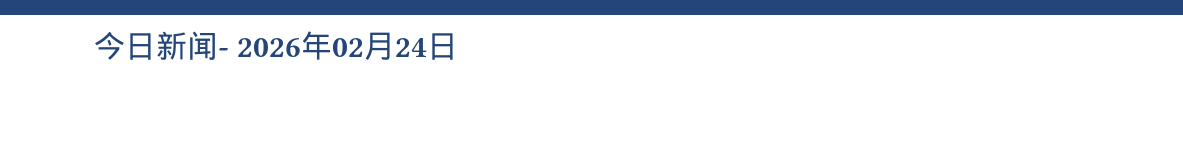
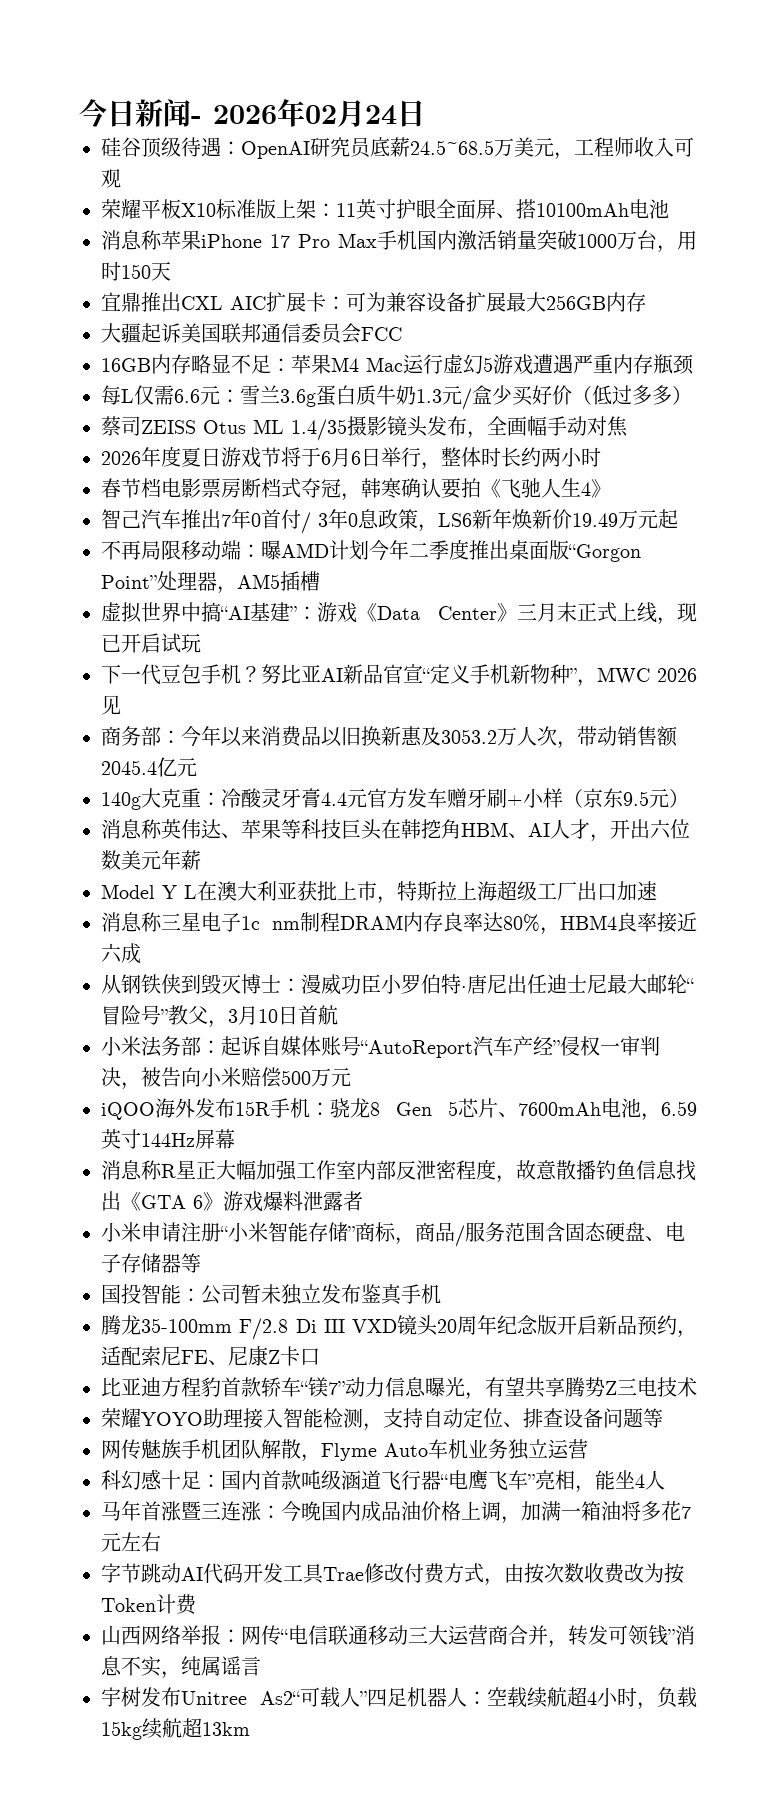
(459, 46) none -> [101,137,694,160] [101,169,121,188] [101,199,669,219] [101,230,697,253] [101,261,171,281] [101,292,646,312] [101,323,402,344] [101,354,694,375] [101,385,692,410] [101,416,628,441] [101,446,601,470] [101,478,611,501] [101,509,678,534] [101,539,641,562] [101,571,320,594] [101,602,697,625] [101,633,201,653] [101,664,697,687] [101,695,121,715] [101,726,678,749] [101,757,197,777] [101,788,689,810] [101,819,690,842] [101,850,201,870] [101,881,657,904] [101,912,697,935] [101,943,141,964] [101,974,694,995] [101,1005,338,1028] [101,1036,660,1058] [101,1067,351,1090] [101,1098,697,1121] [101,1129,235,1149] [101,1159,696,1183] [101,1191,363,1212] [101,1222,685,1247] [101,1253,201,1273] [101,1284,441,1305] [101,1315,697,1340] [101,1346,320,1366] [101,1377,697,1400] [101,1408,663,1431] [101,1439,588,1462] [101,1469,665,1493] [101,1501,691,1524] [101,1532,161,1552] [101,1563,684,1586] [101,1594,197,1615] [101,1625,695,1648] [101,1656,261,1679] [101,1687,697,1710] [101,1718,250,1740] // 硅谷顶级待遇：OpenAI研究员底薪24.5~68.5万美元，工程师收入可观 // 荣耀平板X10标准版上架：11英寸护眼全面屏、搭10100mAh电池 // 消息称苹果iPhone 17 Pro Max手机国内激活销量突破1000万台，用时150天 // 宜鼎推出CXL AIC扩展卡：可为兼容设备扩展最大256GB内存 // 大疆起诉美国联邦通信委员会FCC // 16GB内存略显不足：苹果M4 Mac运行虚幻5游戏遭遇严重内存瓶颈 // 每L仅需6.6元：雪兰3.6g蛋白质牛奶1.3元/盒少买好价（低过多多） // 蔡司ZEISS Otus ML 1.4/35摄影镜头发布，全画幅手动对焦 // 2026年度夏日游戏节将于6月6日举行，整体时长约两小时 // 春节档电影票房断档式夺冠，韩寒确认要拍《飞驰人生4》 // 智己汽车推出7年0首付/ 3年0息政策，LS6新年焕新价19.49万元起 // 不再局限移动端：曝AMD计划今年二季度推出桌面版“Gorgon Point”处理器，AM5插槽 // 虚拟世界中搞“AI基建”：游戏《Data Center》三月末正式上线，现已开启试玩 // 下一代豆包手机？努比亚AI新品官宣“定义手机新物种”，MWC 2026见 // 商务部：今年以来消费品以旧换新惠及3053.2万人次，带动销售额2045.4亿元 // 140g大克重：冷酸灵牙膏4.4元官方发车赠牙刷+小样（京东9.5元） // 消息称英伟达、苹果等科技巨头在韩挖角HBM、AI人才，开出六位数美元年薪 // Model Y L在澳大利亚获批上市，特斯拉上海超级工厂出口加速 // 消息称三星电子1c nm制程DRAM内存良率达80%，HBM4良率接近六成 // 从钢铁侠到毁灭博士：漫威功臣小罗伯特·唐尼出任迪士尼最大邮轮“冒险号”教父，3月10日首航 // 小米法务部：起诉自媒体账号“AutoReport汽车产经”侵权一审判决，被告向小米赔偿500万元 // iQOO海外发布15R手机：骁龙8 Gen 5芯片、7600mAh电池，6.59英寸144Hz屏幕 // 消息称R星正大幅加强工作室内部反泄密程度，故意散播钓鱼信息找出《GTA 6》游戏爆料泄露者 // 小米申请注册“小米智能存储”商标，商品/服务范围含固态硬盘、电子存储器等 // 国投智能：公司暂未独立发布鉴真手机 // 腾龙35-100mm F/2.8 Di III VXD镜头20周年纪念版开启新品预约，适配索尼FE、尼康Z卡口 // 比亚迪方程豹首款轿车“镁7”动力信息曝光，有望共享腾势Z三电技术 // 荣耀YOYO助理接入智能检测，支持自动定位、排查设备问题等 // 网传魅族手机团队解散，Flyme Auto车机业务独立运营 // 科幻感十足：国内首款吨级涵道飞行器“电鹰飞车”亮相，能坐4人 // 马年首涨暨三连涨：今晚国内成品油价格上调，加满一箱油将多花7元左右 // 字节跳动AI代码开发工具Trae修改付费方式，由按次数收费改为按Token计费 // 山西网络举报：网传“电信联通移动三大运营商合并，转发可领钱”消息不实，纯属谣言 // 宇树发布Unitree As2“可载人”四足机器人：空载续航超4小时，负载15kg续航超13km

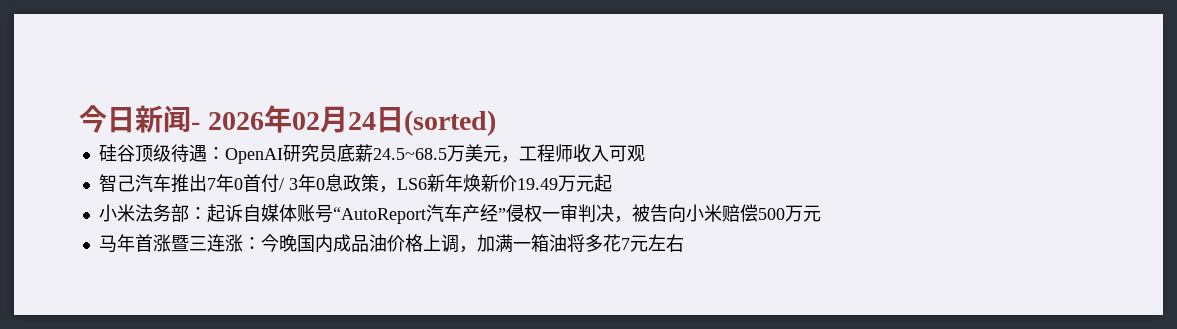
(425, 113) none -> [403,110,496,136] (sorted)
[101,199,669,219] [101,230,697,253] [101,261,171,281] [101,292,646,312] [101,323,402,344] [101,354,694,375] [101,385,692,410] [101,416,628,441] [101,446,601,470] [101,478,611,501] // 荣耀平板X10标准版上架：11英寸护眼全面屏、搭10100mAh电池 // 消息称苹果iPhone 17 Pro Max手机国内激活销量突破1000万台，用时150天 // 宜鼎推出CXL AIC扩展卡：可为兼容设备扩展最大256GB内存 // 大疆起诉美国联邦通信委员会FCC // 16GB内存略显不足：苹果M4 Mac运行虚幻5游戏遭遇严重内存瓶颈 // 每L仅需6.6元：雪兰3.6g蛋白质牛奶1.3元/盒少买好价（低过多多） // 蔡司ZEISS Otus ML 1.4/35摄影镜头发布，全画幅手动对焦 // 2026年度夏日游戏节将于6月6日举行，整体时长约两小时 // 春节档电影票房断档式夺冠，韩寒确认要拍《飞驰人生4》 -> (645, 153) none
[101,539,641,562] [101,571,320,594] [101,602,697,625] [101,633,201,653] [101,664,697,687] [101,695,121,715] [101,726,678,749] [101,757,197,777] [101,788,689,810] [101,819,690,842] [101,850,201,870] [101,881,657,904] [101,912,697,935] [101,943,141,964] [101,974,694,995] [101,1005,338,1028] // 不再局限移动端：曝AMD计划今年二季度推出桌面版“Gorgon Point”处理器，AM5插槽 // 虚拟世界中搞“AI基建”：游戏《Data Center》三月末正式上线，现已开启试玩 // 下一代豆包手机？努比亚AI新品官宣“定义手机新物种”，MWC 2026见 // 商务部：今年以来消费品以旧换新惠及3053.2万人次，带动销售额2045.4亿元 // 140g大克重：冷酸灵牙膏4.4元官方发车赠牙刷+小样（京东9.5元） // 消息称英伟达、苹果等科技巨头在韩挖角HBM、AI人才，开出六位数美元年薪 // Model Y L在澳大利亚获批上市，特斯拉上海超级工厂出口加速 // 消息称三星电子1c nm制程DRAM内存良率达80%，HBM4良率接近六成 // 从钢铁侠到毁灭博士：漫威功臣小罗伯特·唐尼出任迪士尼最大邮轮“冒险号”教父，3月10日首航 -> (612, 183) none
[101,1098,697,1121] [101,1129,235,1149] [101,1159,696,1183] [101,1191,363,1212] [101,1222,685,1247] [101,1253,201,1273] [101,1284,441,1305] [101,1315,697,1340] [101,1346,320,1366] [101,1377,697,1400] [101,1408,663,1431] [101,1439,588,1462] [101,1469,665,1493] // iQOO海外发布15R手机：骁龙8 Gen 5芯片、7600mAh电池，6.59英寸144Hz屏幕 // 消息称R星正大幅加强工作室内部反泄密程度，故意散播钓鱼信息找出《GTA 6》游戏爆料泄露者 // 小米申请注册“小米智能存储”商标，商品/服务范围含固态硬盘、电子存储器等 // 国投智能：公司暂未独立发布鉴真手机 // 腾龙35-100mm F/2.8 Di III VXD镜头20周年纪念版开启新品预约，适配索尼FE、尼康Z卡口 // 比亚迪方程豹首款轿车“镁7”动力信息曝光，有望共享腾势Z三电技术 // 荣耀YOYO助理接入智能检测，支持自动定位、排查设备问题等 // 网传魅族手机团队解散，Flyme Auto车机业务独立运营 // 科幻感十足：国内首款吨级涵道飞行器“电鹰飞车”亮相，能坐4人 -> (821, 213) none
[101,1563,684,1586] [101,1594,197,1615] [101,1625,695,1648] [101,1656,261,1679] [101,1687,697,1710] [101,1718,250,1740] // 字节跳动AI代码开发工具Trae修改付费方式，由按次数收费改为按Token计费 // 山西网络举报：网传“电信联通移动三大运营商合并，转发可领钱”消息不实，纯属谣言 // 宇树发布Unitree As2“可载人”四足机器人：空载续航超4小时，负载15kg续航超13km -> (684, 243) none

